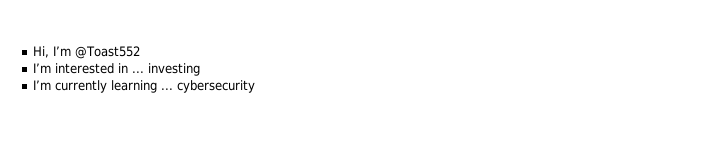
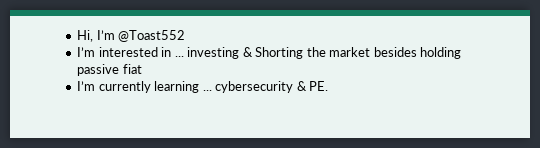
(200, 69) none -> [242,47,462,59] [77,64,142,76] & Shorting the market besides holding passive fiat
(255, 86) none -> [296,81,329,91] & PE.

